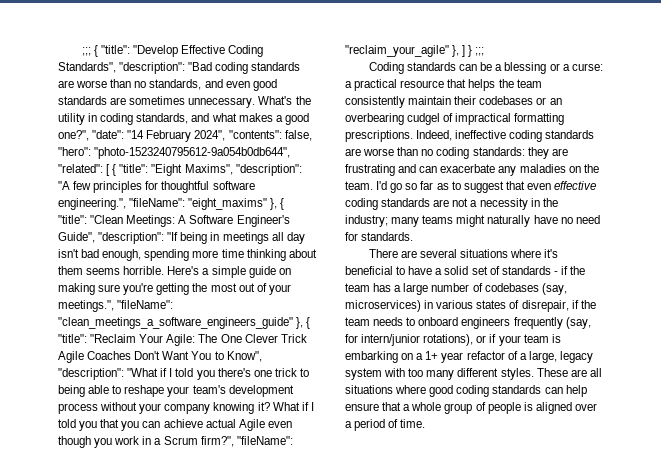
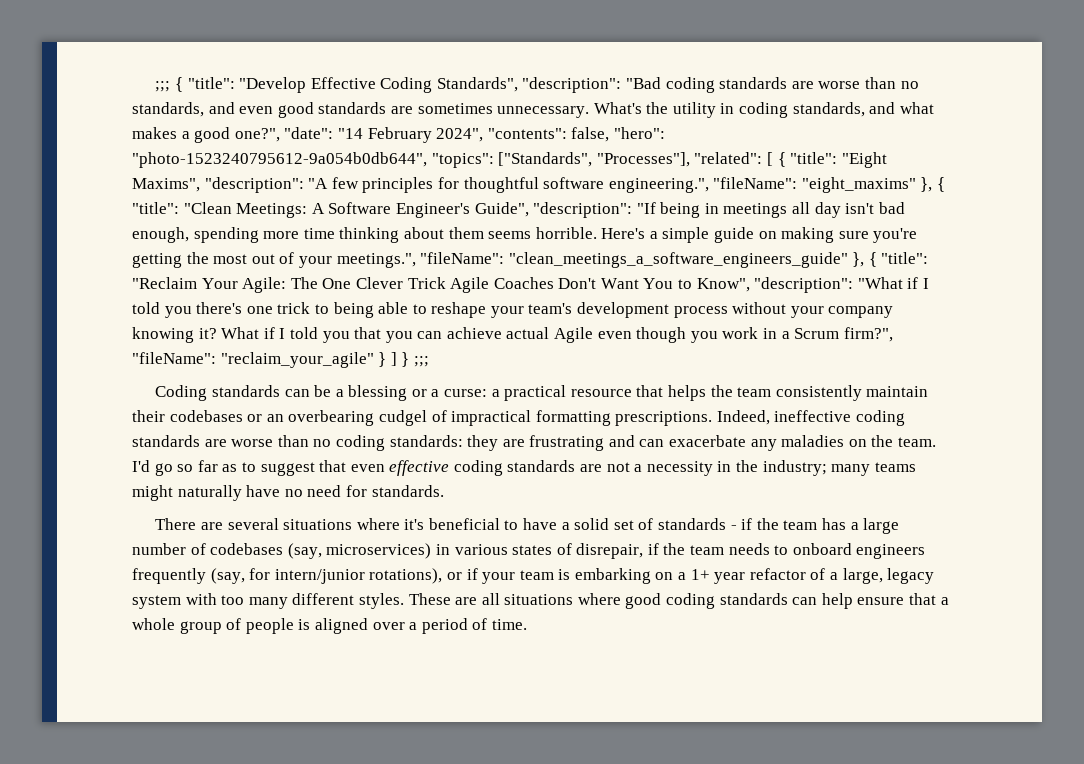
(291, 153) none -> [431,152,690,168] "topics": ["Standards", "Processes"],
[452,45,460,57] }, -> [378,352,387,367] }

